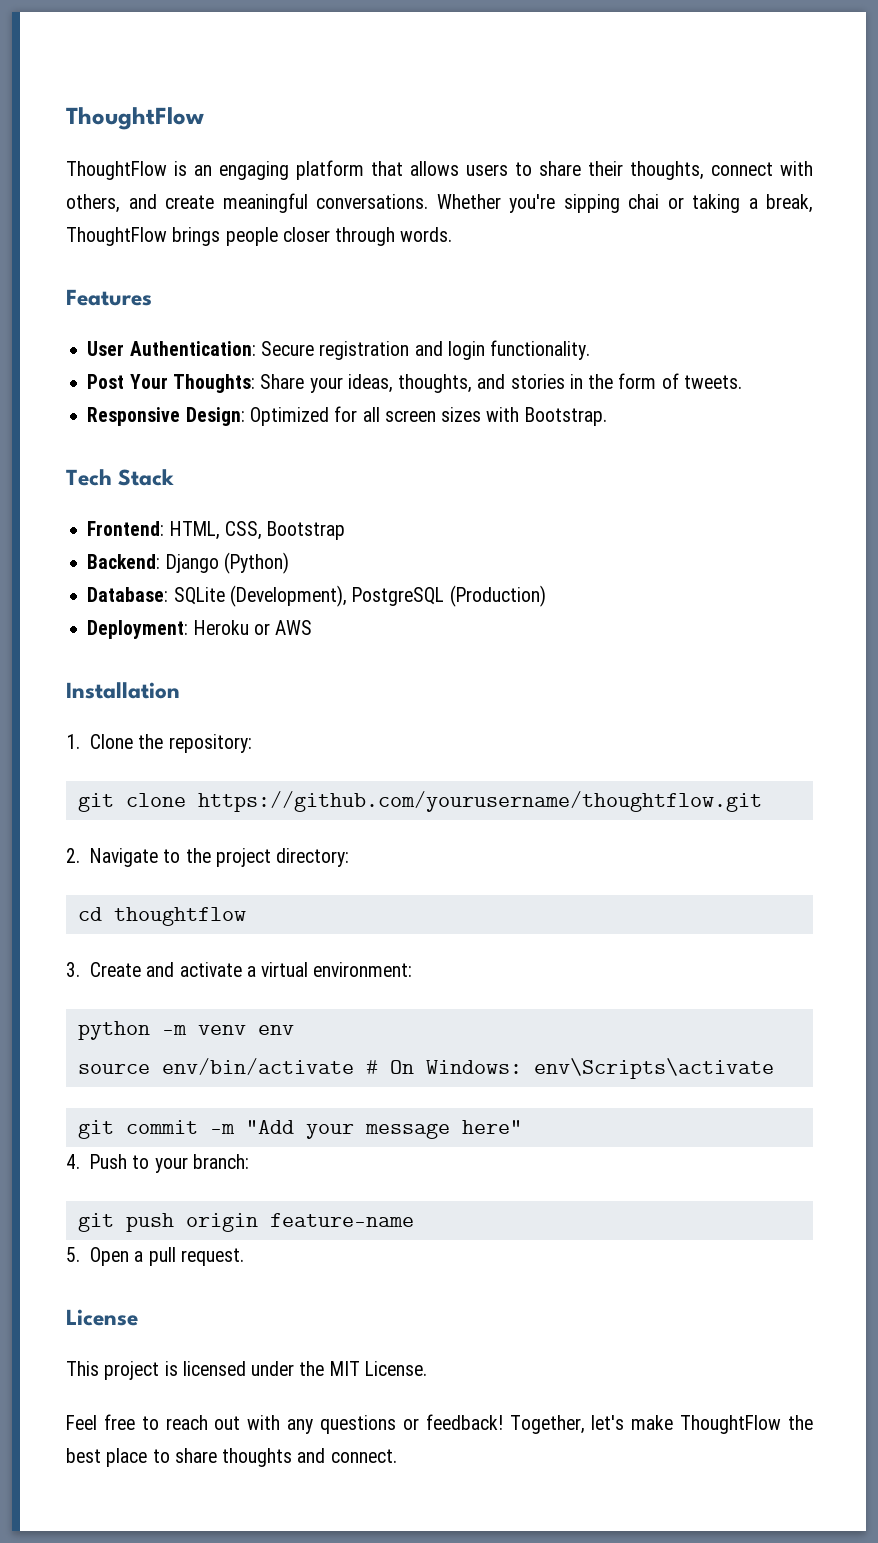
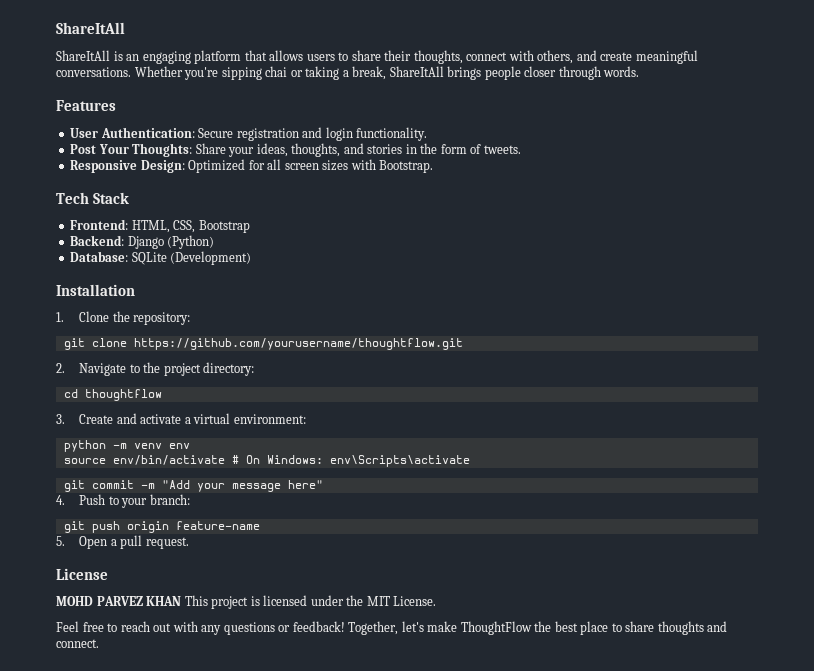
[66,107,204,130] [66,161,167,180] ThoughtFlow // ThoughtFlow -> [56,22,125,34] [56,50,110,61] ShareItAll // ShareItAll
[66,227,167,246] ThoughtFlow -> [389,66,444,77] ShareItAll
[229,585,546,607] [87,620,313,639] (Development), PostgreSQL (Production) // Deployment: Heroku or AWS -> [170,251,252,265] (Development)
(138, 1317) none -> [56,596,182,606] MOHD PARVEZ KHAN

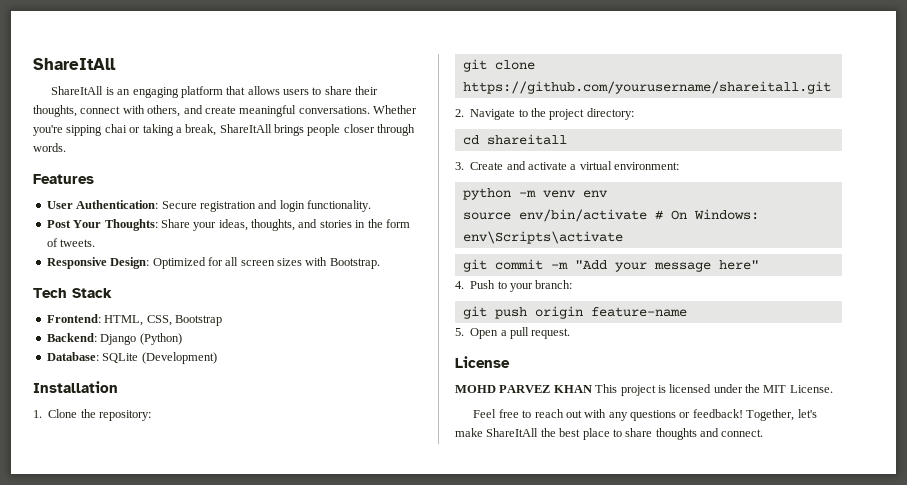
[133,338,463,350] https://github.com/yourusername/thoughtflow.git -> [462,81,831,94] https://github.com/yourusername/shareitall.git
[84,389,162,401] thoughtflow -> [486,134,567,145] shareitall
[460,621,532,635] ThoughtFlow -> [486,428,539,437] ShareItAll

